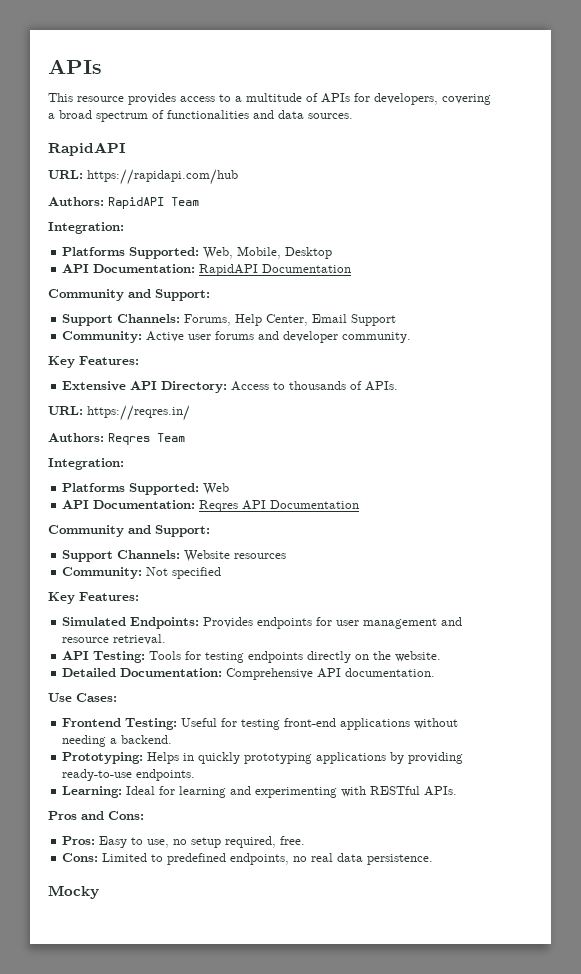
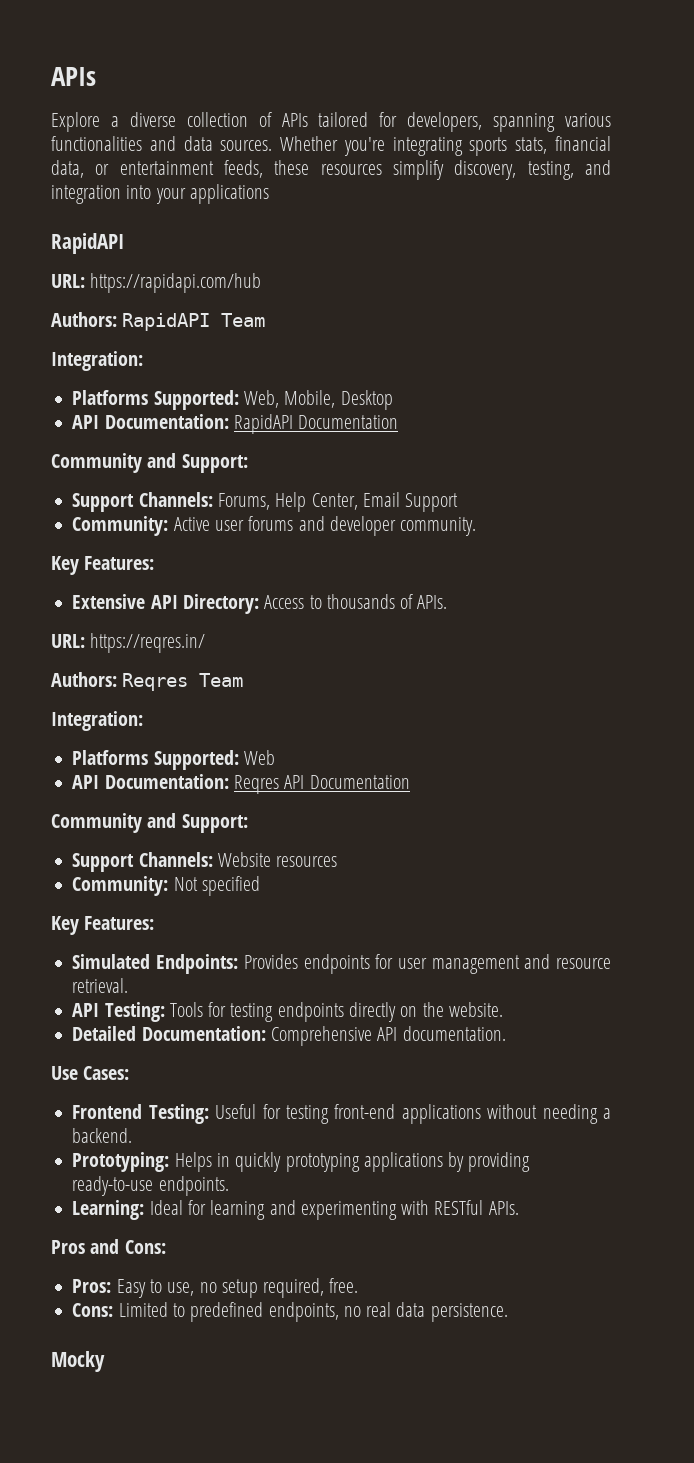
[48,93,302,105] This resource provides access to a multitude -> [51,112,248,132] Explore a diverse collection
(350, 98) none -> [318,112,369,127] tailored
[442,94,491,105] [48,110,164,122] covering a broad spectrum of -> [493,113,611,132] spanning various
(353, 116) none -> [280,136,611,156] [51,160,612,180] [51,184,269,204] Whether you're integrating sports stats, financial data, or entertainment feeds, these resources simplify discovery, testing, and integration into your applications

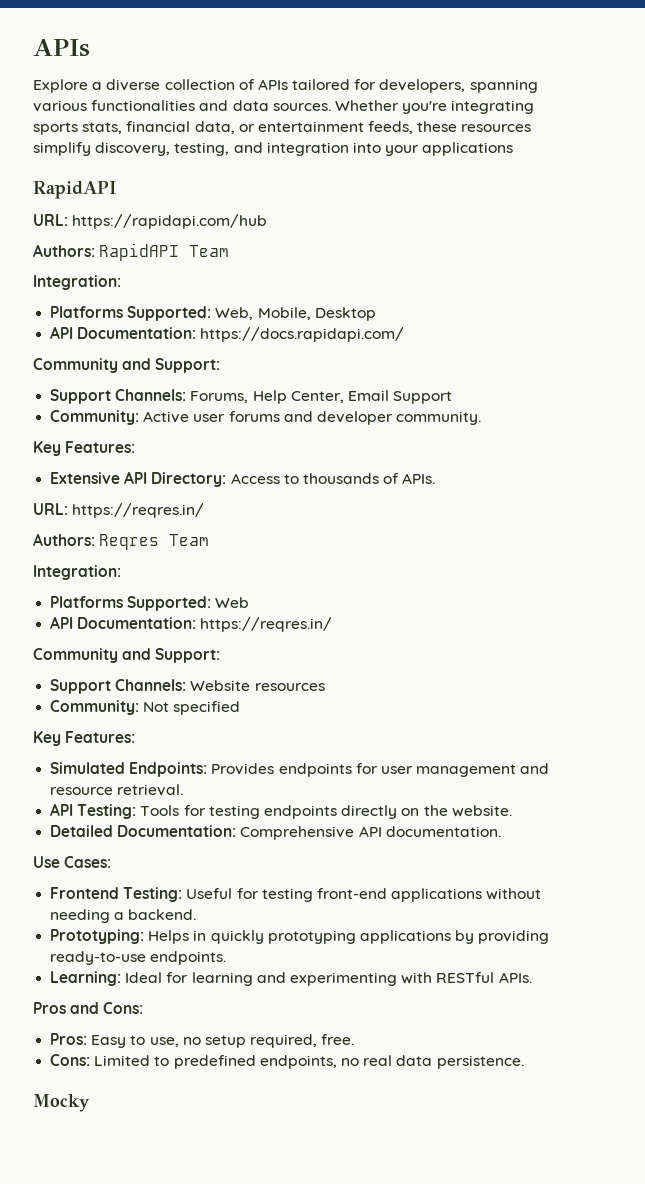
[233,414,399,434] RapidAPI Documentation -> [200,327,405,342] https://docs.rapidapi.com/
[233,775,410,794] Reqres API Documentation -> [200,617,333,632] https://reqres.in/

